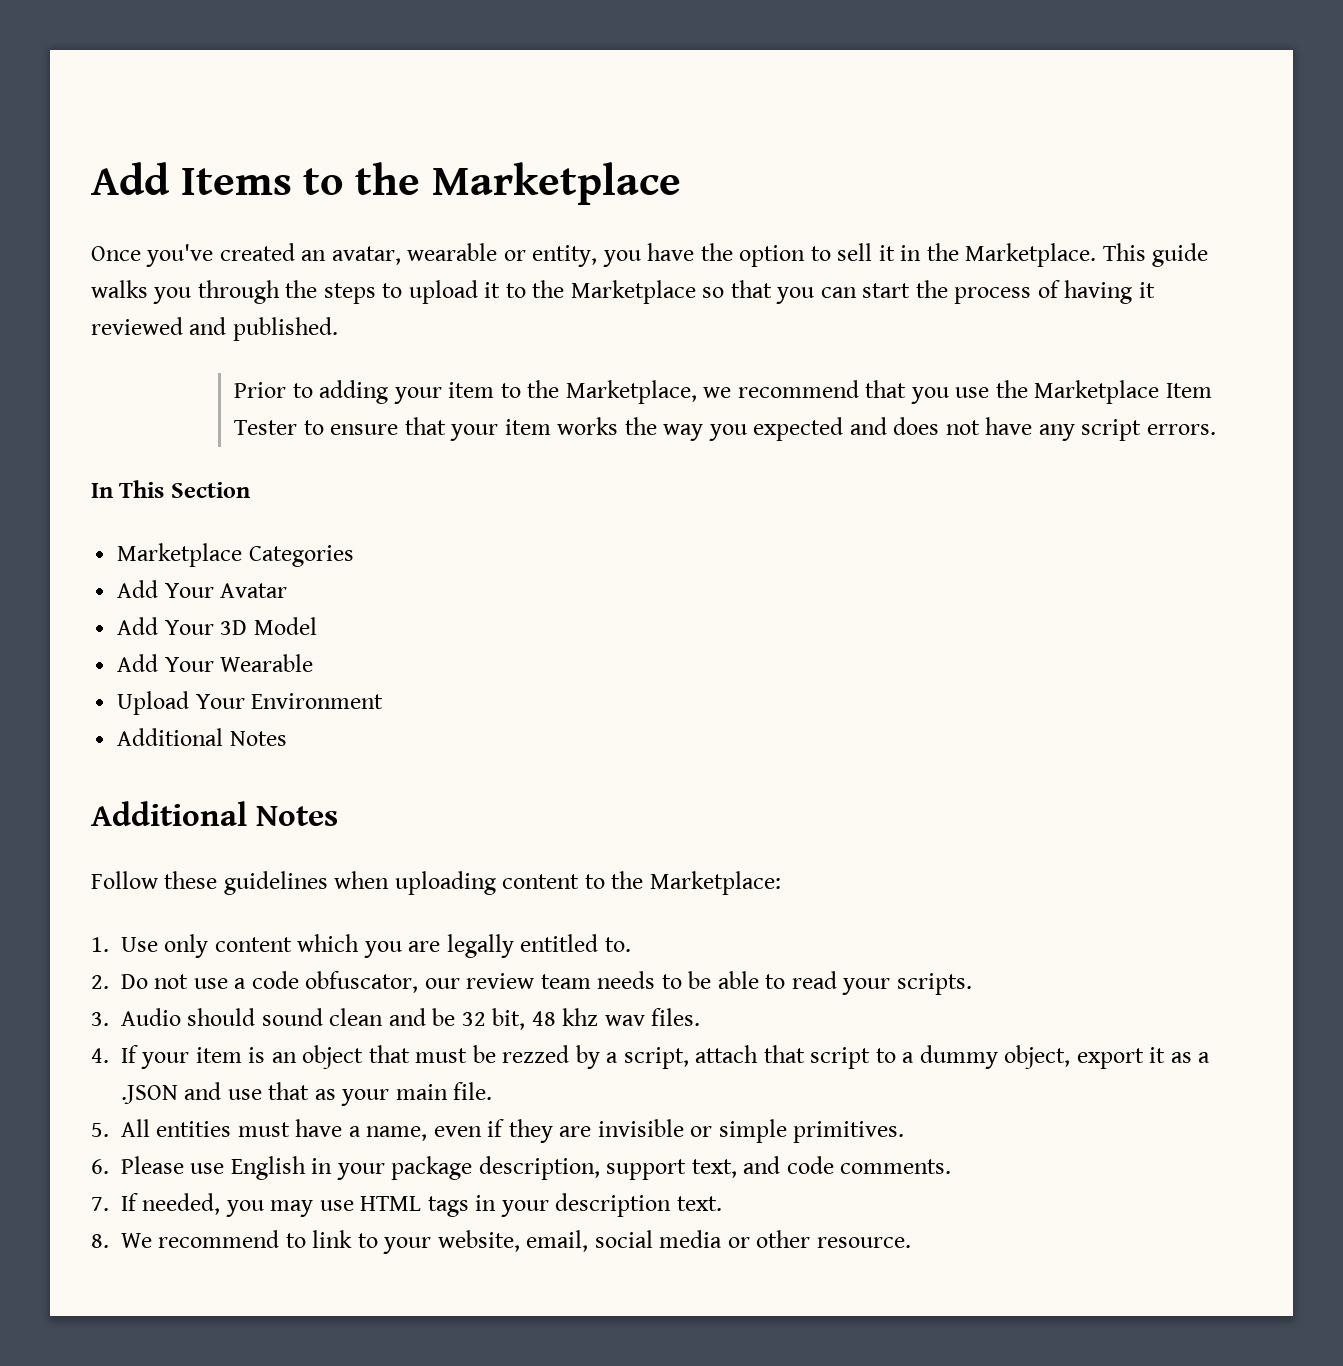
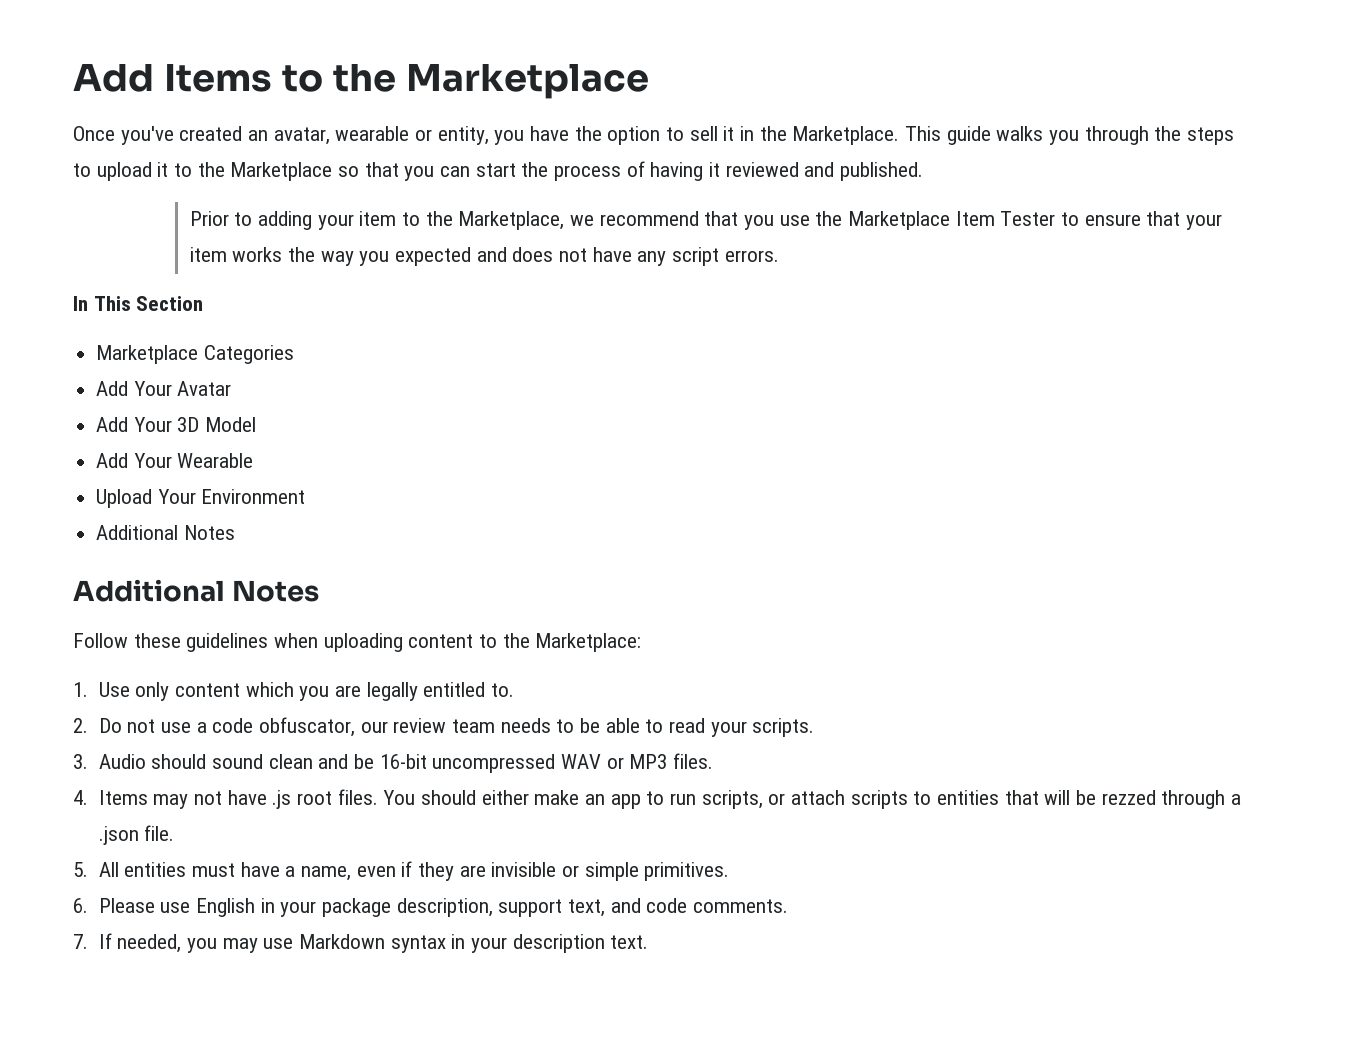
[461,1008,701,1030] [91,1045,1211,1069] [121,1082,448,1106] 32 bit, 48 khz wav files. // 4. If your item is an object that must be rezzed by a script, attach that script to a dummy object, export it as a .JSON and use that as your main -> [379,753,713,773] [73,789,1241,809] [98,826,139,845] 16-bit uncompressed WAV or MP3 files. // 4. Items may not have .js root files. You should either make an app to run scripts, or attach scripts to entities that will be rezzed through a .json
[360,1196,469,1217] HTML tags -> [298,934,446,953] Markdown syntax
[91,1230,911,1254] // 8. We recommend to link to your website, email, social media or other resource. -> (649, 942) none

